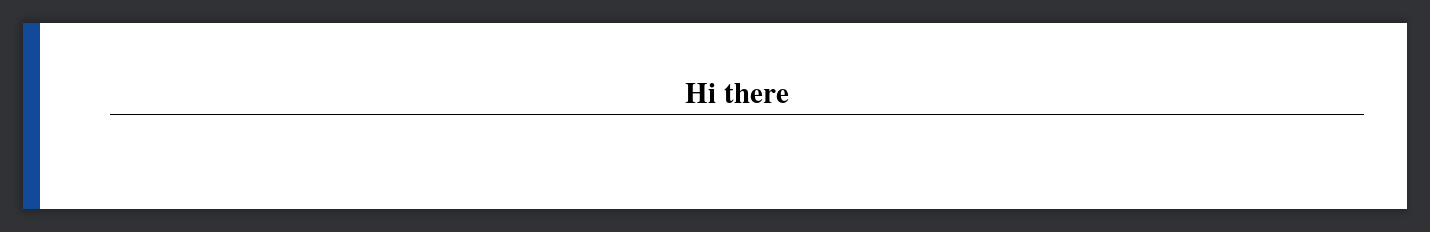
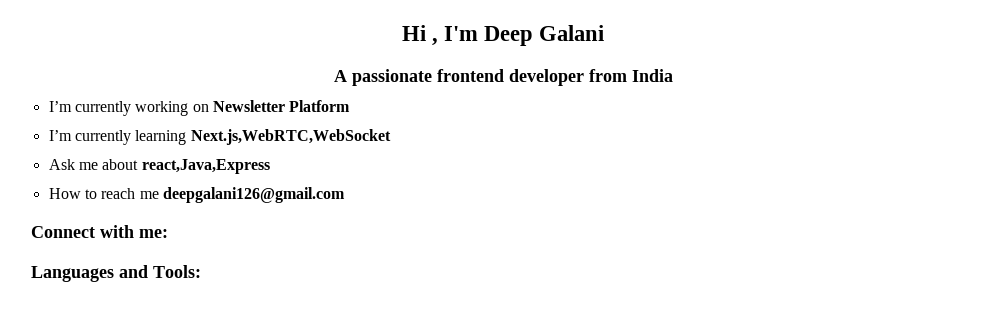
[723,83,789,103] there -> [431,25,605,46] [333,69,673,86] [48,100,351,116] [48,129,391,145] [48,159,270,174] [48,187,345,203] [31,225,168,238] [31,265,201,282] , I'm Deep Galani // A passionate frontend developer from India // I’m currently working on Newsletter Platform // I’m currently learning Next.js,WebRTC,WebSocket // Ask me about react,Java,Express // How to reach me deepgalani126@gmail.com // Connect with me: // Languages and Tools:

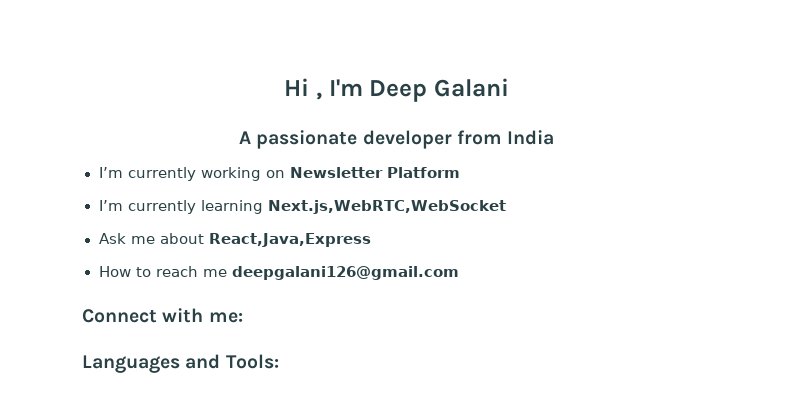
[436,69,504,82] frontend -> (358, 139) none
[141,159,270,174] react,Java,Express -> [208,233,371,247] React,Java,Express

